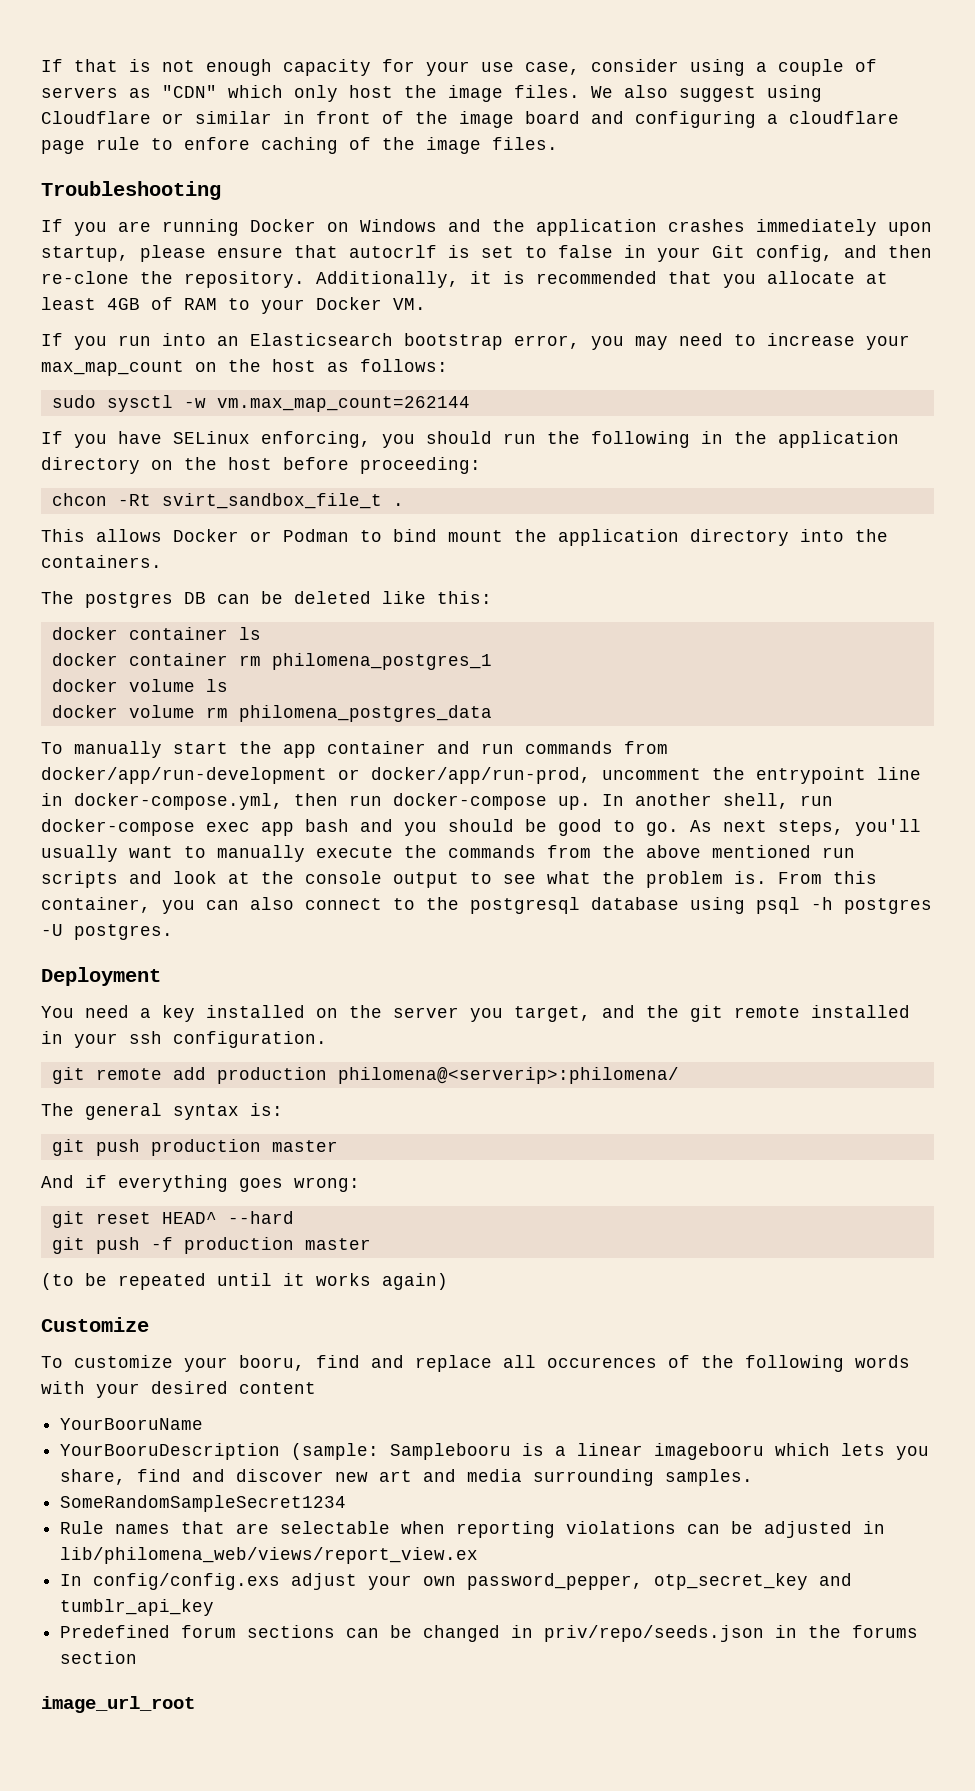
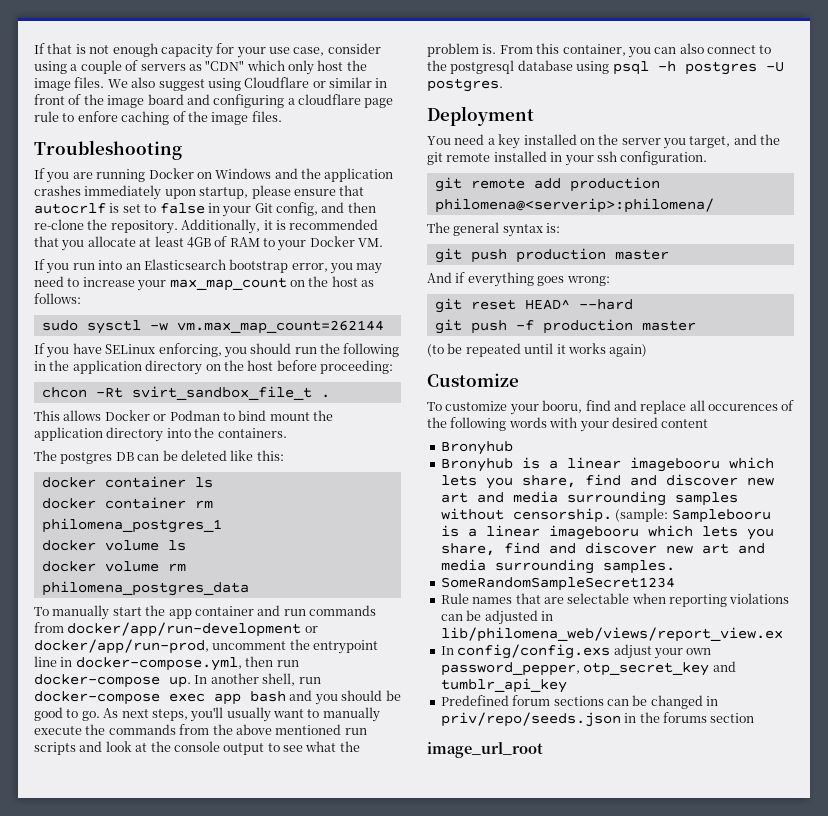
[60,1418,204,1430] [60,1443,281,1460] YourBooruName // YourBooruDescription -> [440,441,513,455] [440,457,774,472] [440,474,774,489] [440,491,738,506] [440,508,612,523] Bronyhub // Bronyhub is a linear imagebooru which lets you share, find and discover new art and media surrounding samples without censorship.

